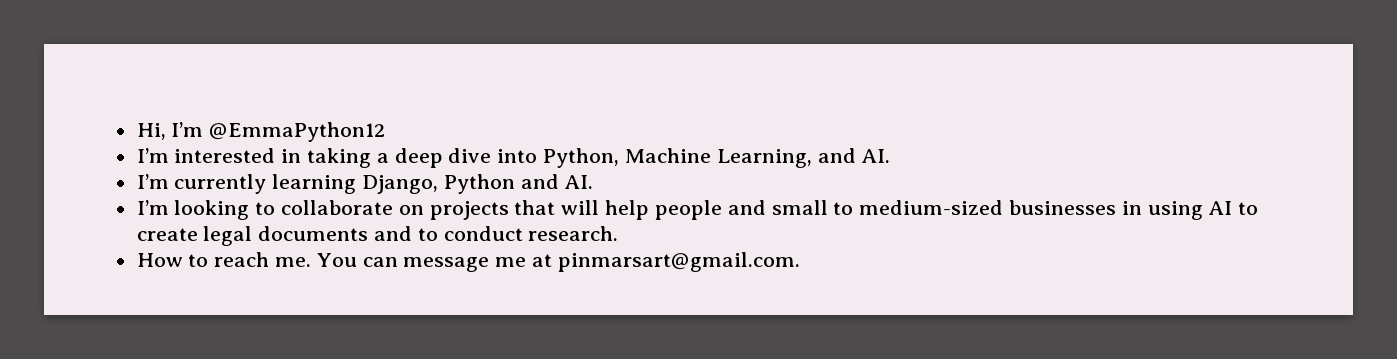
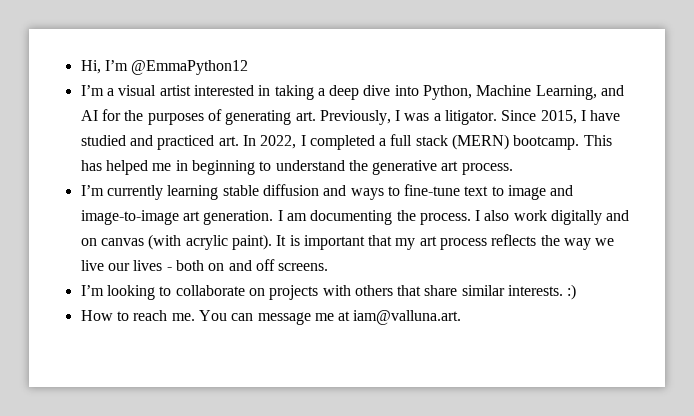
(169, 155) none -> [106,85,191,96] a visual artist
[861,149,891,163] [136,174,594,194] AI. // I’m currently learning Django, Python and AI. -> [80,109,621,125] [80,134,612,150] [80,160,513,175] [80,184,574,200] [80,210,630,225] [80,234,615,250] [80,259,329,271] AI for the purposes of generating art. Previously, I was a litigator. Since 2015, I have studied and practiced art. In 2022, I completed a full stack (MERN) bootcamp. This has helped me in beginning to understand the generative art process. // I’m currently learning stable diffusion and ways to fine-tune text to image and image-to-image art generation. I am documenting the process. I also work digitally and on canvas (with acrylic paint). It is important that my art process reflects the way we live our lives - both on and off screens.
[514,200,1259,220] [136,226,619,246] that will help people and small to medium-sized businesses in using AI to create legal documents and to conduct research. -> [322,284,577,300] with others that share similar interests. :)
[557,252,800,272] pinmarsart@gmail.com. -> [353,310,462,325] iam@valluna.art.

